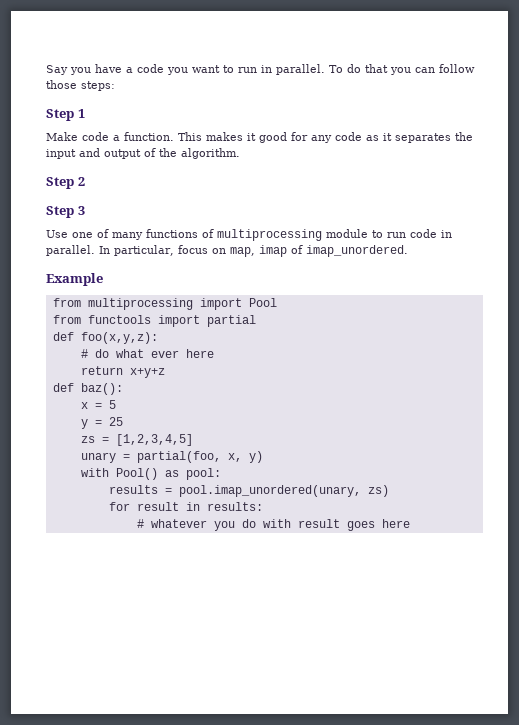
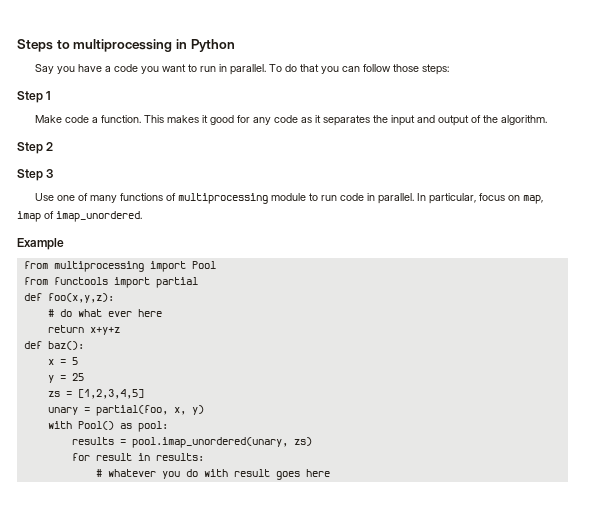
(46, 70) none -> [17,39,235,52] Steps to multiprocessing in Python //

